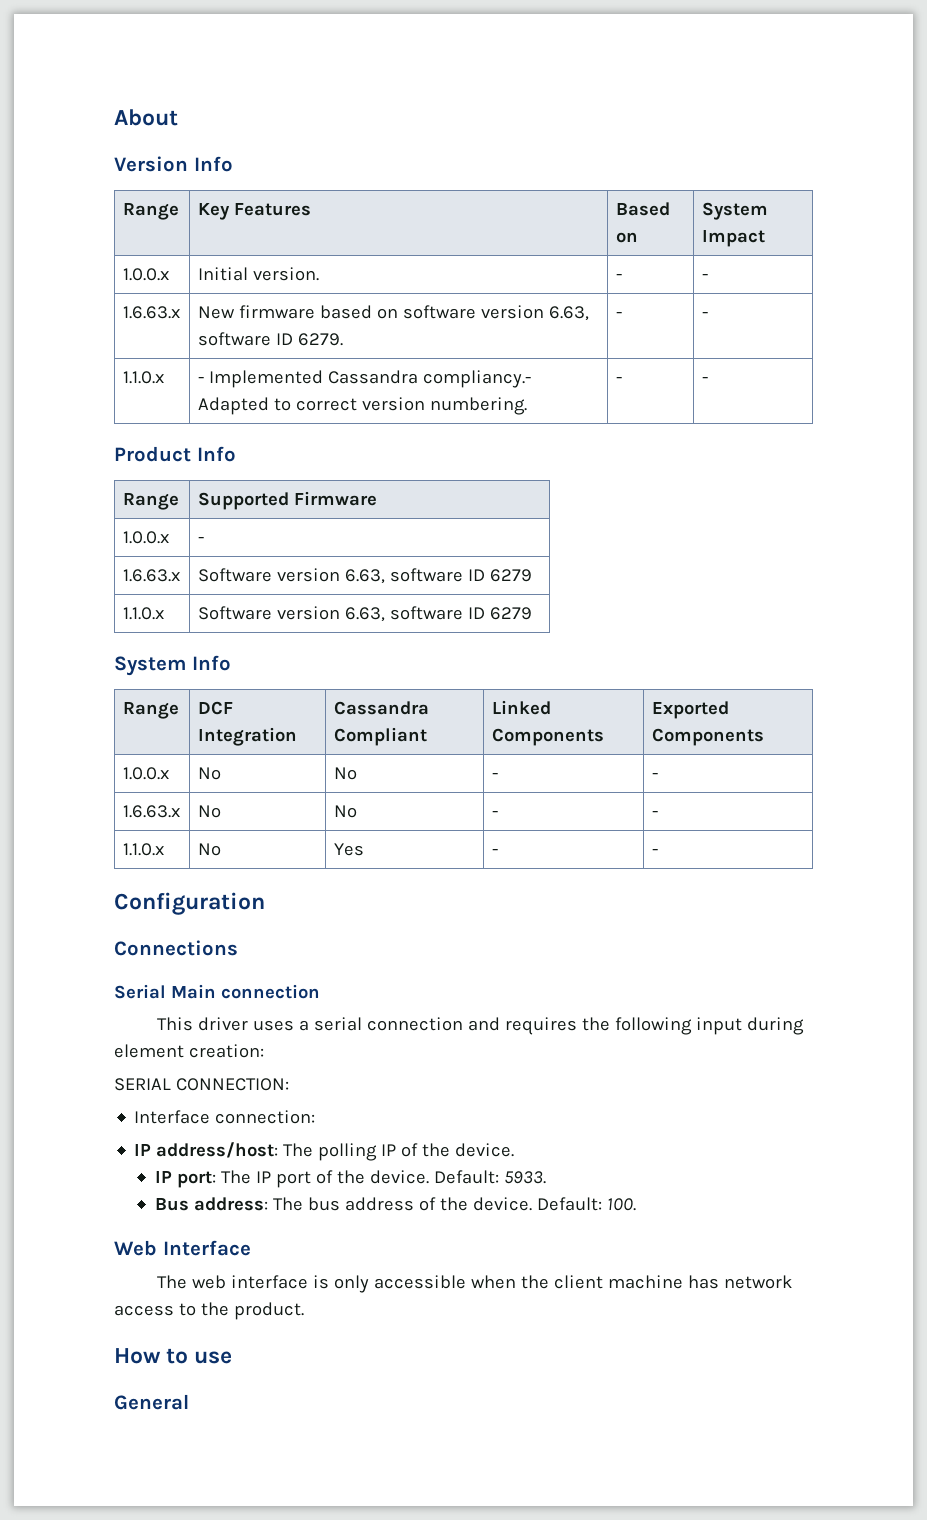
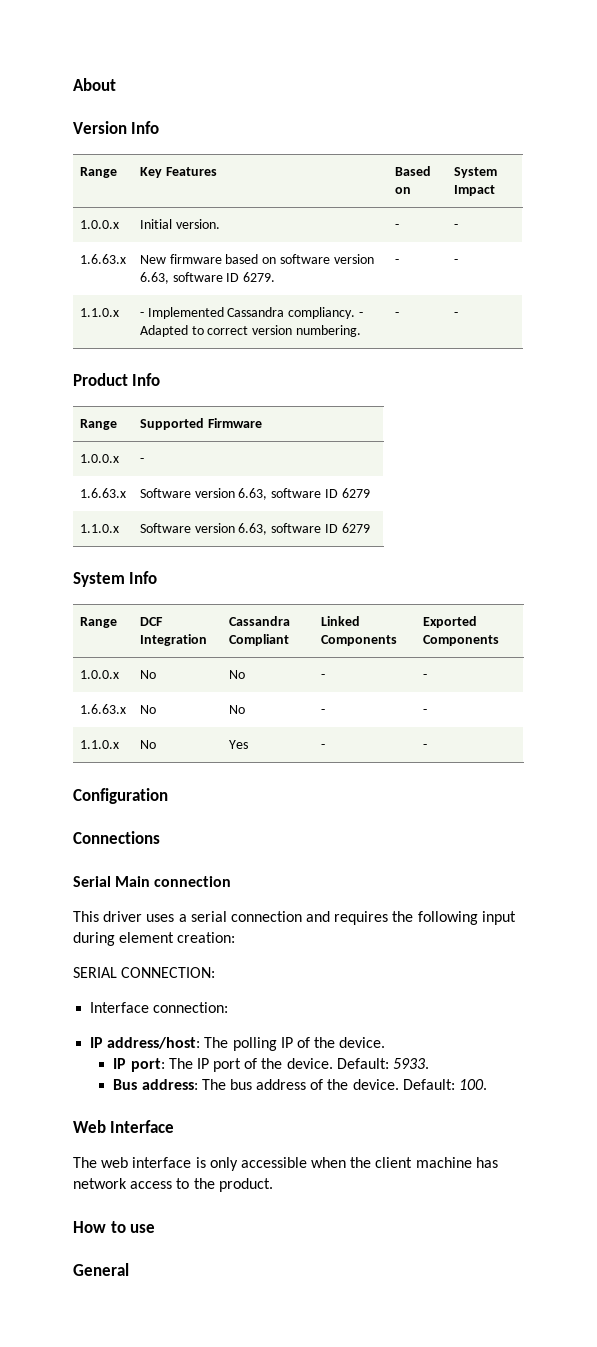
[422,370,531,388] compliancy.- -> [288,307,363,319] compliancy. -

